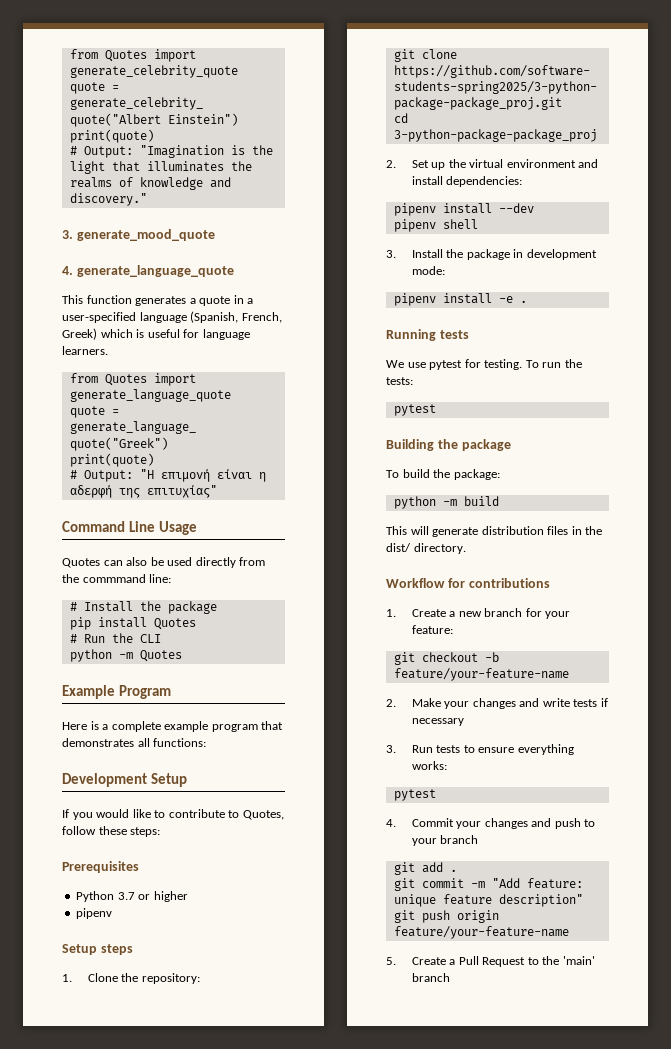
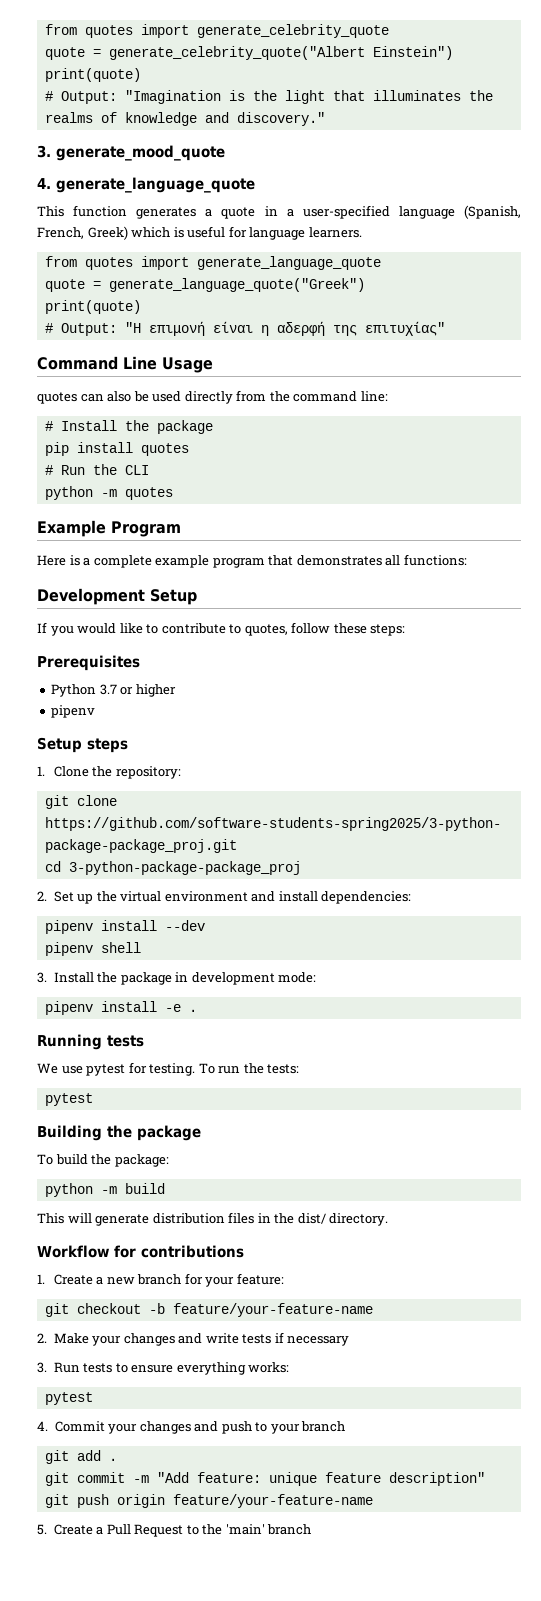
[69,49,147,62] from Quotes -> [44,24,133,38] from quotes
[104,374,147,386] Quotes -> [84,257,133,270] quotes
[62,558,100,568] Quotes -> [37,392,77,404] quotes
[82,574,146,583] commmand -> [293,391,358,402] command
[153,618,196,630] Quotes -> [140,443,189,456] quotes
[139,650,182,662] Quotes -> [124,487,173,500] quotes
[242,810,284,820] Quotes, -> [244,624,288,636] quotes,

